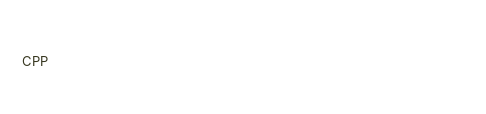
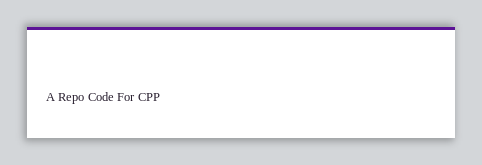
(22, 61) none -> [46,92,136,104] A Repo Code For

